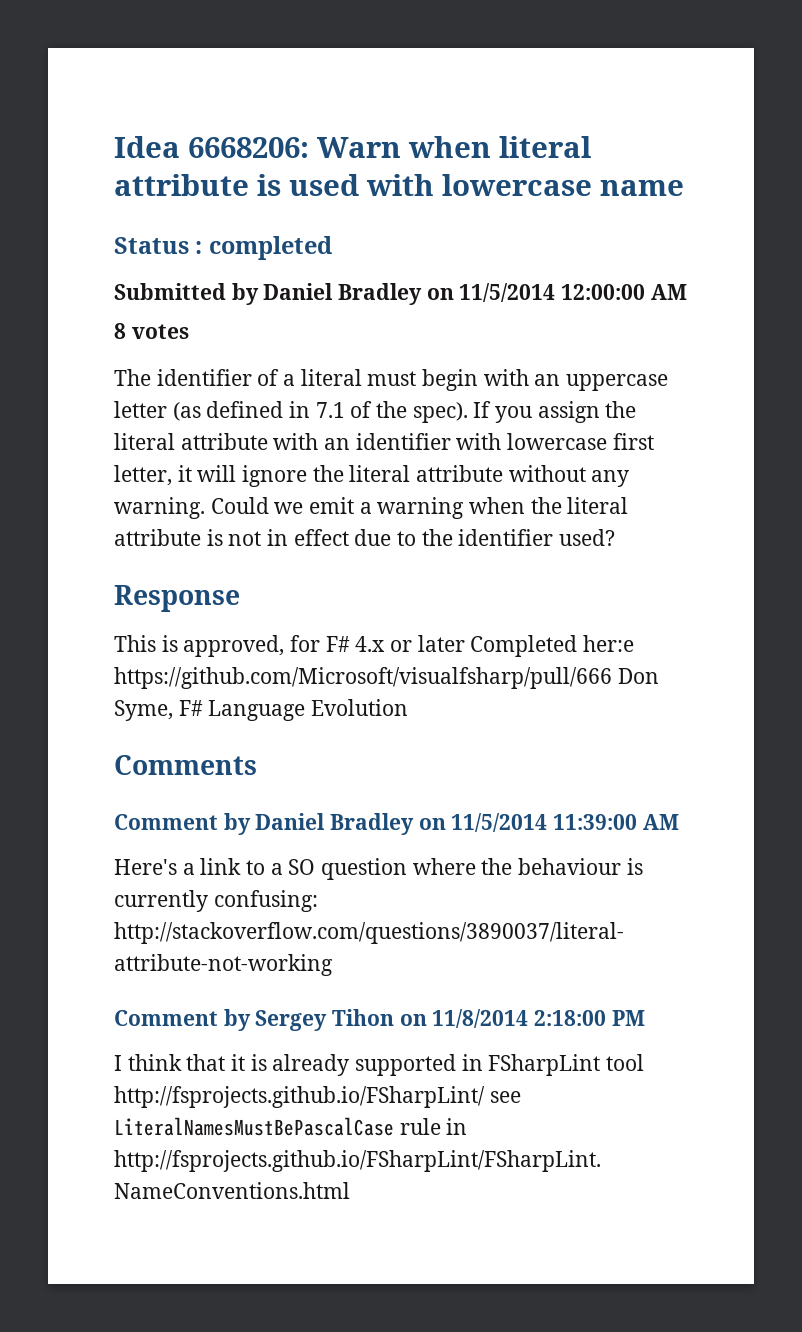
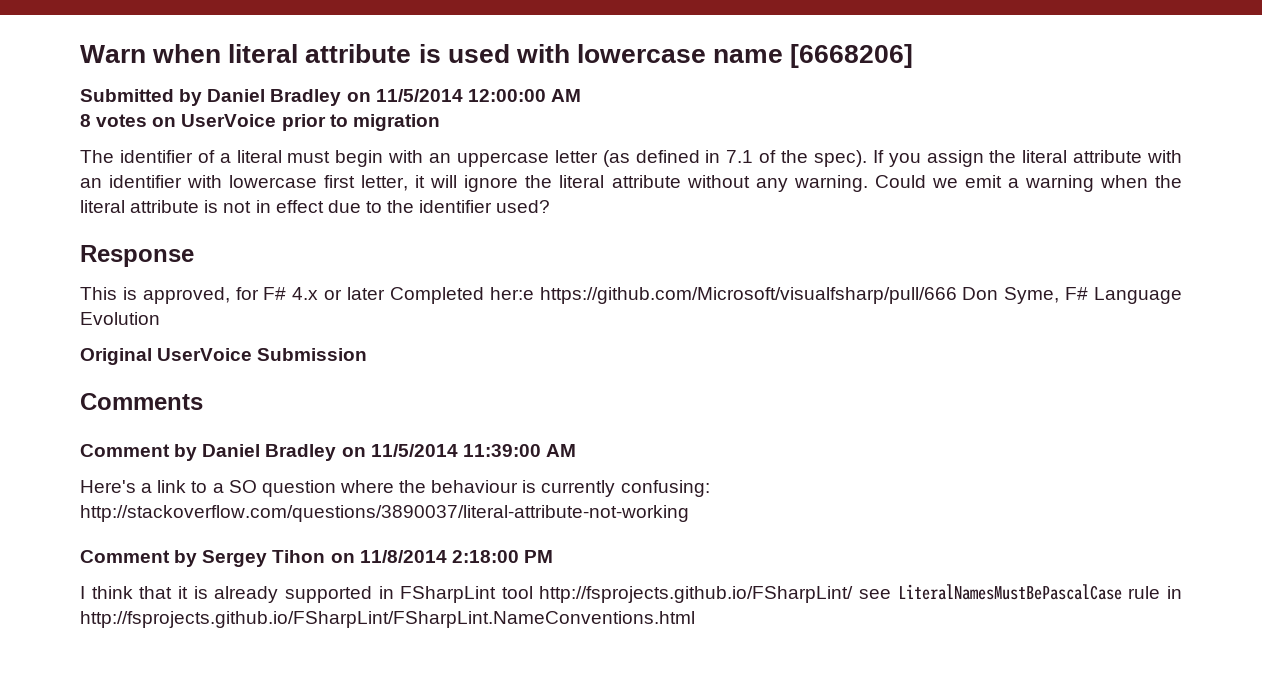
[114,136,309,158] Idea 6668206: -> (80, 54) none
[114,236,332,260] // Status : completed -> [790,44,914,68] [6668206]
(189, 331) none -> [152,114,440,131] on UserVoice prior to migration
(409, 707) none -> [80,348,368,365] // Original UserVoice Submission

